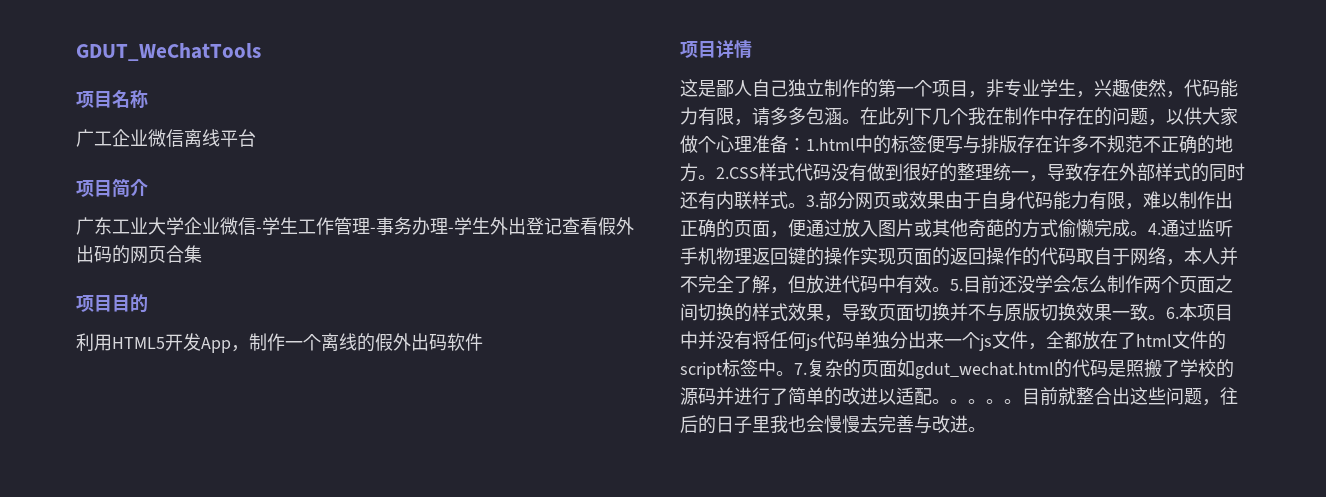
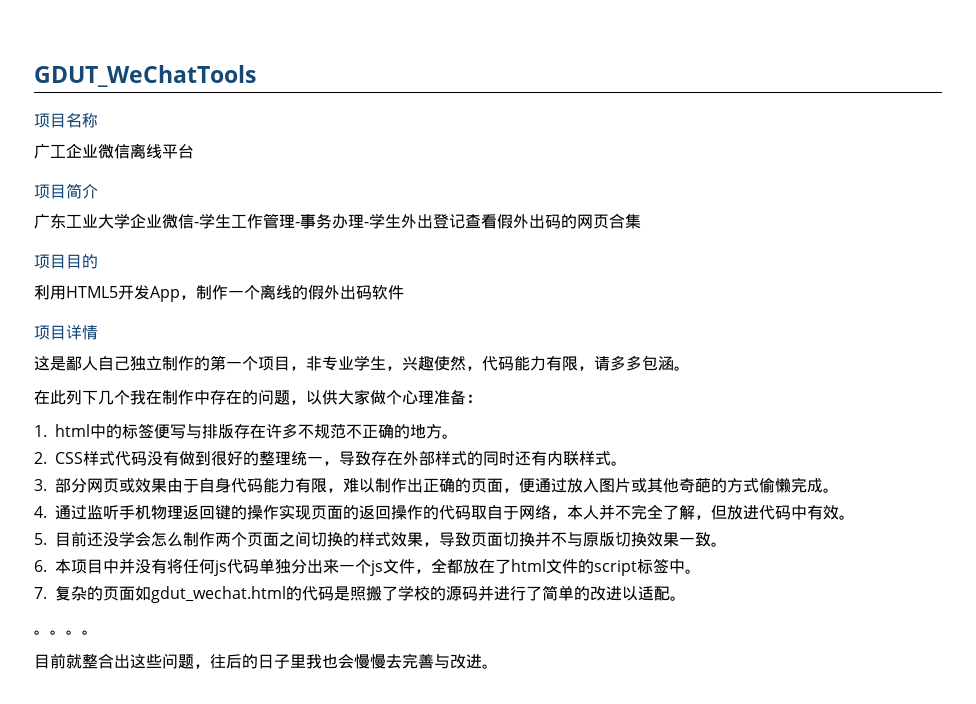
(860, 121) none -> (690, 368) //
[806,138,855,151] 1.html -> [34,424,90,437] // 1. html
[716,167,759,179] 2.CSS -> [34,452,83,464] // 2. CSS
(806, 205) none -> (627, 463) //
(1148, 233) none -> (839, 490) //
(950, 289) none -> (855, 517) //
(1166, 317) none -> (727, 544) //
(794, 373) none -> (701, 571) //
[950,399,1022,404] 。。。。 -> [34,630,98,635] // 。。。。 //

